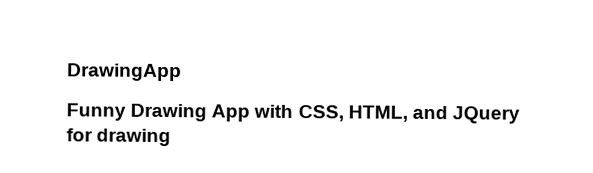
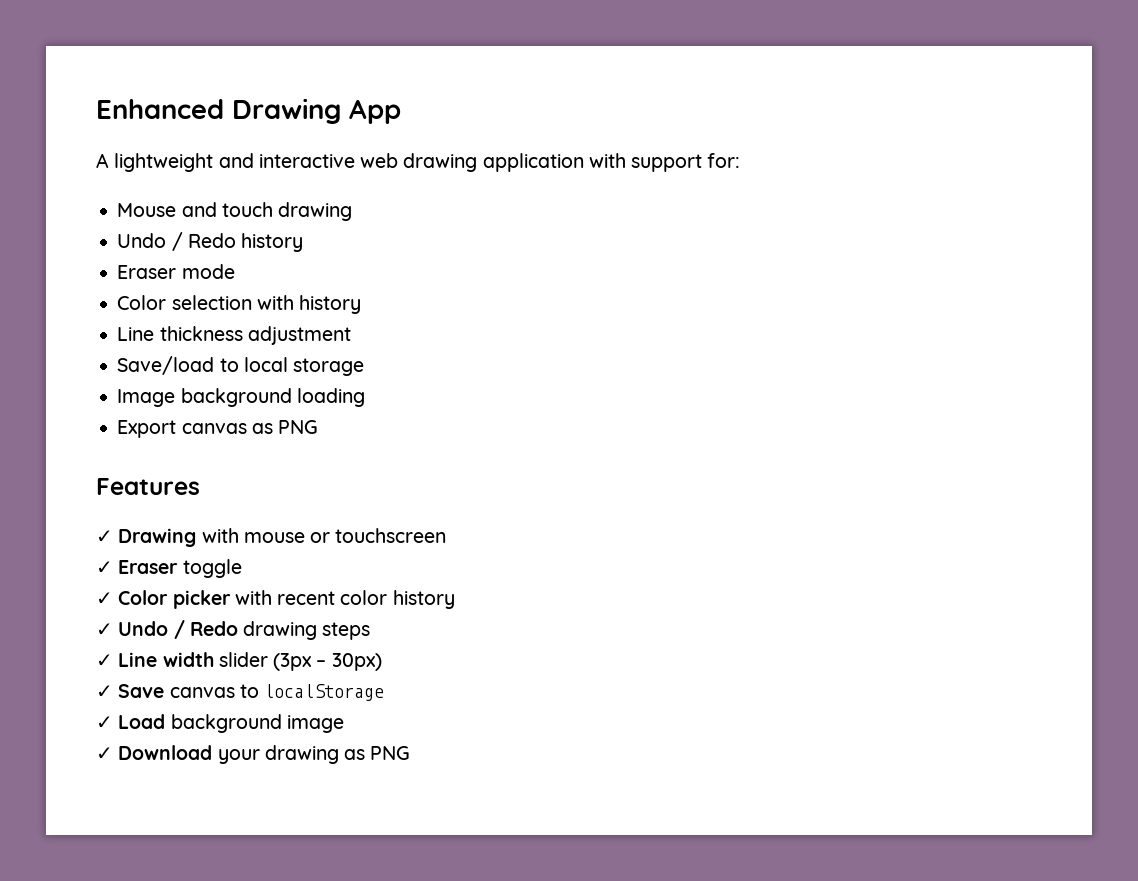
[67,63,182,82] [66,103,126,121] DrawingApp // Funny -> [96,99,224,119] Enhanced
[253,104,520,124] [66,128,172,147] with CSS, HTML, and JQuery for drawing -> [96,153,741,172] [117,202,353,221] [117,232,304,252] [117,264,235,279] [117,295,362,314] [117,326,351,345] [117,356,365,376] [117,388,365,407] [117,420,319,438] [96,478,200,495] [96,528,447,547] [96,559,242,578] [96,590,455,609] [96,620,371,640] [96,652,382,671] [96,684,385,701] [96,714,344,733] [96,745,411,764] // A lightweight and interactive web drawing application with support for: // Mouse and touch drawing // Undo / Redo history // Eraser mode // Color selection with history // Line thickness adjustment // Save/load to local storage // Image background loading // Export canvas as PNG // Features // ✓ Drawing with mouse or touchscreen // ✓ Eraser toggle // ✓ Color picker with recent color history // ✓ Undo / Redo drawing steps // ✓ Line width slider (3px – 30px) // ✓ Save canvas to localStorage // ✓ Load background image // ✓ Download your drawing as PNG

